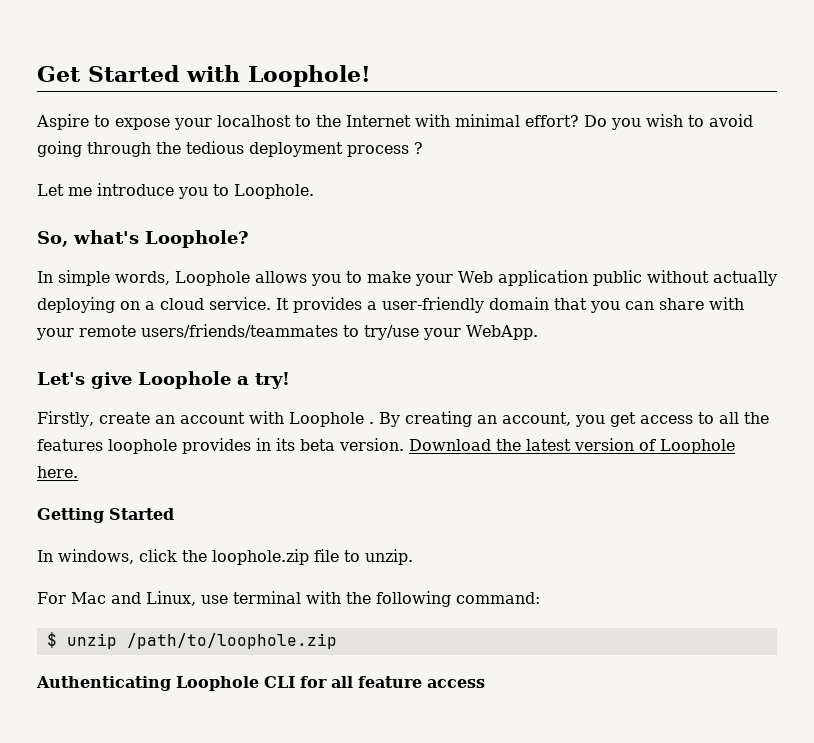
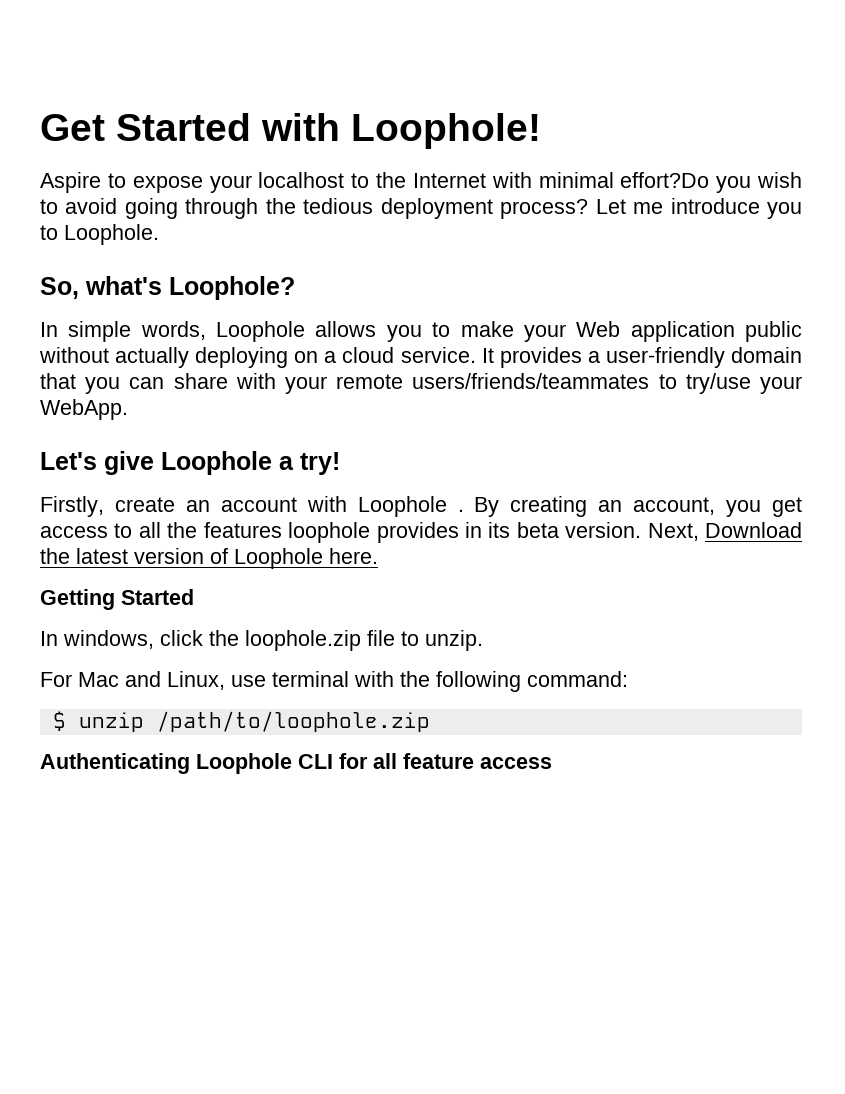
[525,115,607,127] effort? Do -> [620,172,710,188] effort?Do
[347,142,423,157] process ? // -> [500,199,589,219] process?
(404, 444) none -> [647,523,699,541] Next,

